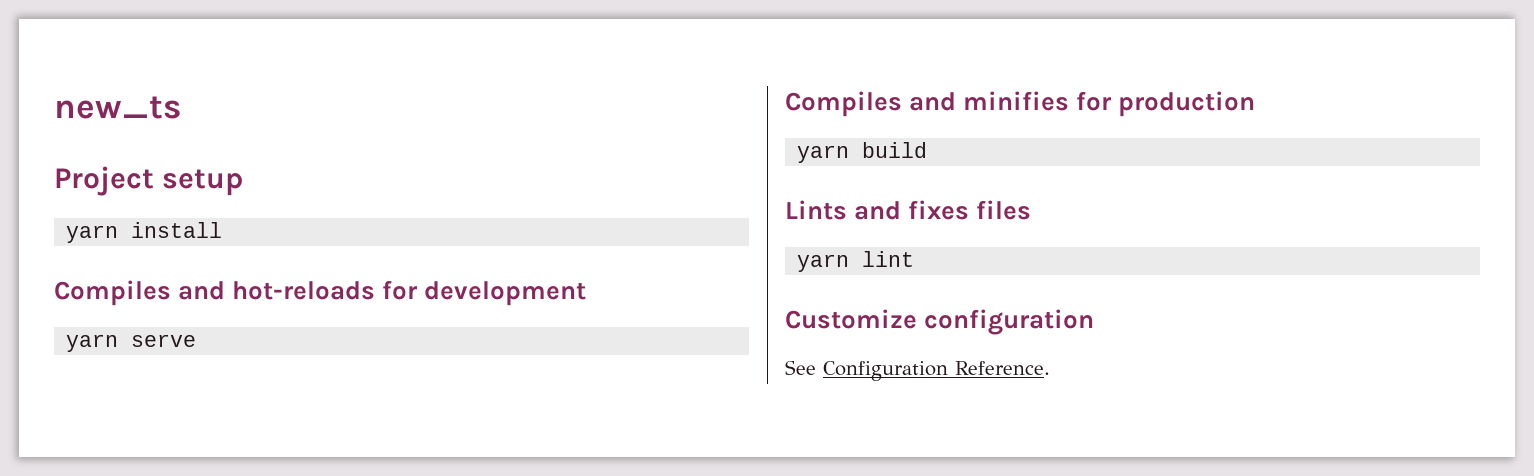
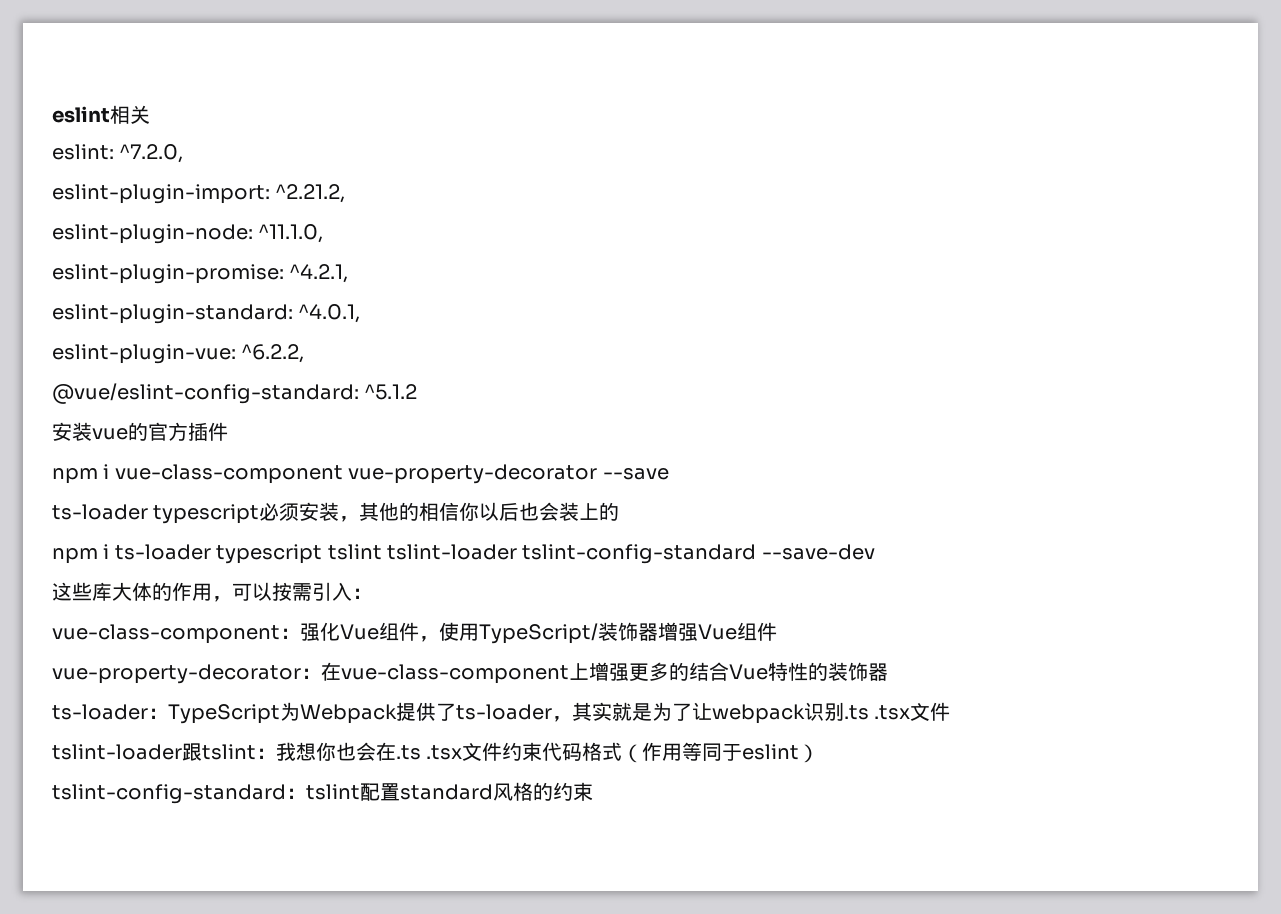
[54,96,181,119] [54,166,244,196] [66,222,223,243] [54,280,587,306] [66,334,197,352] [785,91,1256,117] [797,142,928,163] [785,200,1032,220] [797,251,915,272] [785,309,1095,335] [785,360,1050,381] new_ts // Project setup // yarn install // Compiles and hot-reloads for development // yarn serve // Compiles and minifies for production // yarn build // Lints and fixes files // yarn lint // Customize configuration // See Configuration Reference. -> [52,105,150,124] [52,144,184,163] [52,184,346,204] [52,224,324,244] [52,264,349,284] [52,304,361,324] [52,344,305,364] [52,383,418,404] [52,422,228,441] [52,464,669,484] [52,502,620,524] [52,544,875,564] [52,582,372,602] [52,622,777,644] [52,662,888,684] [52,702,951,724] [52,742,820,763] [52,782,593,804] eslint相关 // eslint: ^7.2.0, // eslint-plugin-import: ^2.21.2, // eslint-plugin-node: ^11.1.0, // eslint-plugin-promise: ^4.2.1, // eslint-plugin-standard: ^4.0.1, // eslint-plugin-vue: ^6.2.2, // @vue/eslint-config-standard: ^5.1.2 // 安装vue的官方插件 // npm i vue-class-component vue-property-decorator --save // ts-loader typescript必须安装，其他的相信你以后也会装上的 // npm i ts-loader typescript tslint tslint-loader tslint-config-standard --save-dev // 这些库大体的作用，可以按需引入： // vue-class-component：强化Vue组件，使用TypeScript/装饰器增强Vue组件 // vue-property-decorator：在vue-class-component上增强更多的结合Vue特性的装饰器 // ts-loader：TypeScript为Webpack提供了ts-loader，其实就是为了让webpack识别.ts .tsx文件 // tslint-loader跟tslint：我想你也会在.ts .tsx文件约束代码格式（作用等同于eslint） // tslint-config-standard：tslint配置standard风格的约束

